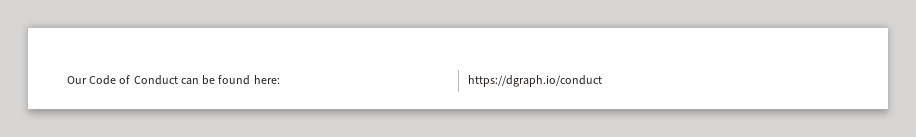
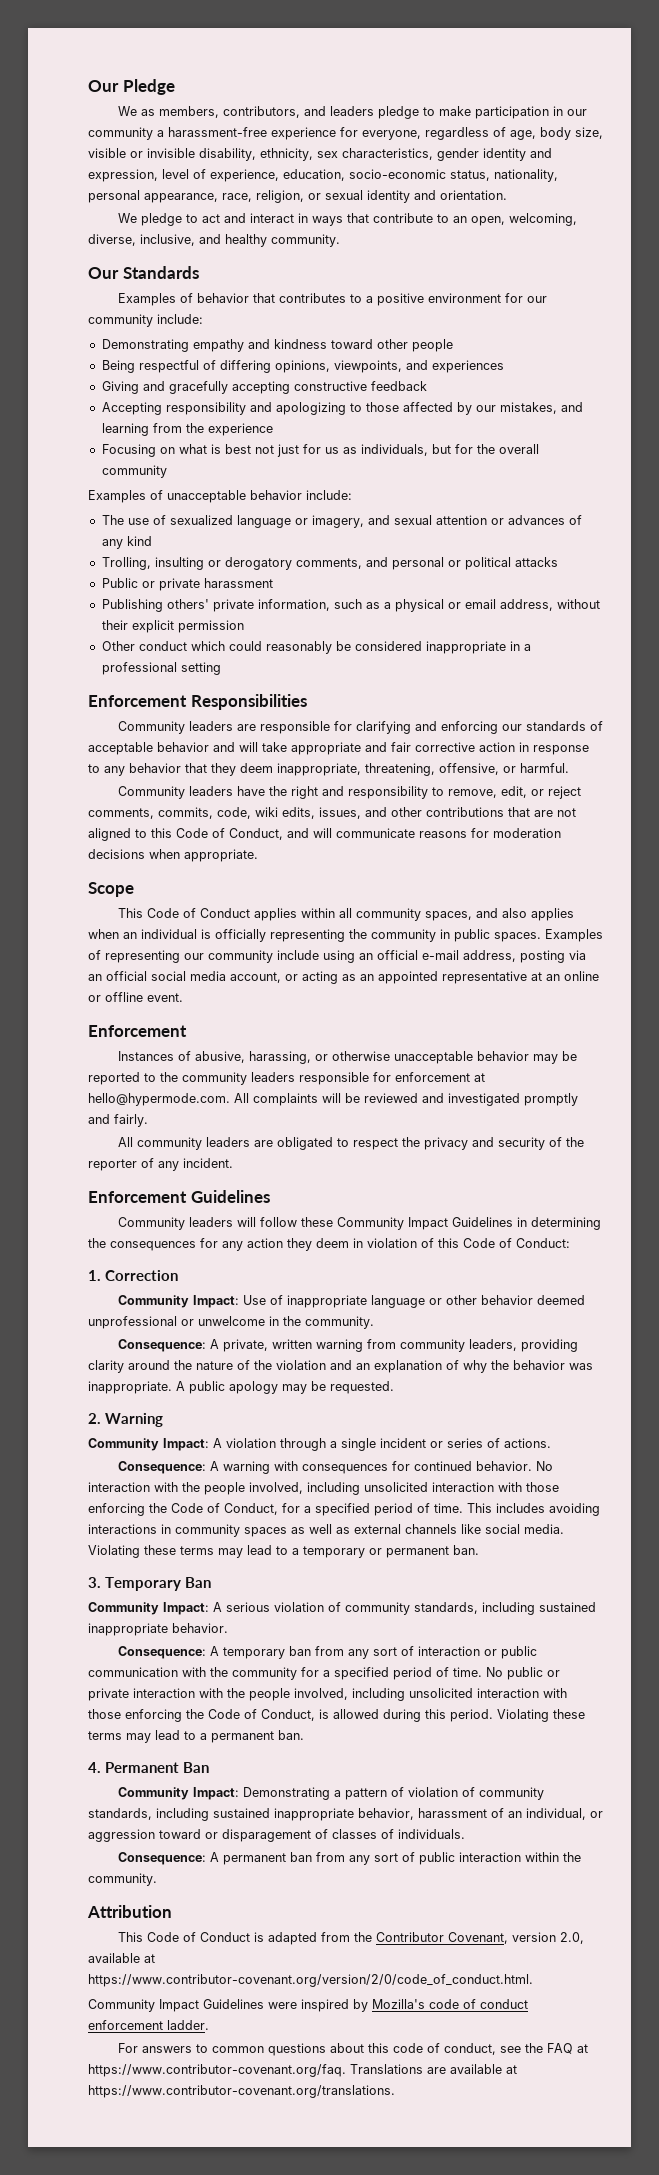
[67,75,280,85] [468,75,602,87] Our Code of Conduct can be found here: // https://dgraph.io/conduct -> [88,79,175,95] [117,106,587,119] [88,127,603,140] [88,148,552,161] [88,169,558,182] [88,190,507,203] [117,213,577,226] [88,234,340,247] [88,266,199,279] [117,293,547,306] [88,314,203,327] [101,339,453,352] [101,360,504,373] [101,381,427,394] [101,402,583,415] [101,423,273,436] [101,444,539,457] [101,465,167,478] [88,490,352,503] [101,515,582,528] [101,536,152,549] [101,557,558,570] [101,578,273,591] [101,599,600,612] [101,620,244,633] [101,641,531,654] [101,662,221,675] [88,694,307,710] [117,721,603,734] [88,742,589,755] [88,763,569,776] [117,786,581,799] [88,807,576,819] [88,828,561,841] [88,849,258,862] [88,882,134,897] [117,908,574,921] [88,929,603,942] [88,950,586,963] [88,971,599,984] [88,992,183,1002] [88,1025,187,1037] [117,1051,577,1064] [88,1072,485,1085] [88,1093,578,1106] [88,1114,148,1127] [117,1137,584,1150] [88,1158,233,1171] [88,1190,270,1203] [117,1217,601,1230] [88,1238,570,1251] [88,1270,178,1281] [117,1295,585,1308] [88,1316,374,1329] [117,1339,578,1352] [88,1360,593,1373] [88,1381,394,1394] [88,1413,163,1427] [88,1438,551,1451] [117,1461,553,1474] [88,1482,559,1495] [88,1503,600,1516] [88,1524,564,1537] [88,1545,479,1558] [88,1577,211,1591] [88,1602,596,1615] [88,1623,228,1636] [117,1646,537,1659] [88,1667,560,1680] [88,1688,567,1701] [88,1709,585,1722] [88,1730,304,1743] [88,1762,209,1773] [117,1787,544,1800] [88,1808,603,1821] [88,1829,465,1842] [117,1852,581,1865] [88,1873,157,1886] [87,1905,172,1918] [117,1932,584,1945] [88,1953,155,1963] [88,1974,533,1987] [88,1999,528,2012] [88,2020,209,2030] [117,2043,588,2056] [88,2064,517,2077] [88,2085,395,2098] Our Pledge // We as members, contributors, and leaders pledge to make participation in our community a harassment-free experience for everyone, regardless of age, body size, visible or invisible disability, ethnicity, sex characteristics, gender identity and expression, level of experience, education, socio-economic status, nationality, personal appearance, race, religion, or sexual identity and orientation. // We pledge to act and interact in ways that contribute to an open, welcoming, diverse, inclusive, and healthy community. // Our Standards // Examples of behavior that contributes to a positive environment for our community include: // Demonstrating empathy and kindness toward other people // Being respectful of differing opinions, viewpoints, and experiences // Giving and gracefully accepting constructive feedback // Accepting responsibility and apologizing to those affected by our mistakes, and learning from the experience // Focusing on what is best not just for us as individuals, but for the overall community // Examples of unacceptable behavior include: // The use of sexualized language or imagery, and sexual attention or advances of any kind // Trolling, insulting or derogatory comments, and personal or political attacks // Public or private harassment // Publishing others' private information, such as a physical or email address, without their explicit permission // Other conduct which could reasonably be considered inappropriate in a professional setting // Enforcement Responsibilities // Community leaders are responsible for clarifying and enforcing our standards of acceptable behavior and will take appropriate and fair corrective action in response to any behavior that they deem inappropriate, threatening, offensive, or harmful. // Community leaders have the right and responsibility to remove, edit, or reject comments, commits, code, wiki edits, issues, and other contributions that are not aligned to this Code of Conduct, and will communicate reasons for moderation decisions when appropriate. // Scope // This Code of Conduct applies within all community spaces, and also applies when an individual is officially representing the community in public spaces. Examples of representing our community include using an official e-mail address, posting via an official social media account, or acting as an appointed representative at an online or offline event. // Enforcement // Instances of abusive, harassing, or otherwise unacceptable behavior may be reported to the community leaders responsible for enforcement at hello@hypermode.com. All complaints will be reviewed and investigated promptly and fairly. // All community leaders are obligated to respect the privacy and security of the reporter of any incident. // Enforcement Guidelines // Community leaders will follow these Community Impact Guidelines in determining the consequences for any action they deem in violation of this Code of Conduct: // 1. Correction // Community Impact: Use of inappropriate language or other behavior deemed unprofessional or unwelcome in the community. // Consequence: A private, written warning from community leaders, providing clarity around the nature of the violation and an explanation of why the behavior was inappropriate. A public apology may be requested. // 2. Warning // Community Impact: A violation through a single incident or series of actions. // Consequence: A warning with consequences for continued behavior. No interaction with the people involved, including unsolicited interaction with those enforcing the Code of Conduct, for a specified period of time. This includes avoiding interactions in community spaces as well as external channels like social media. Violating these terms may lead to a temporary or permanent ban. // 3. Temporary Ban // Community Impact: A serious violation of community standards, including sustained inappropriate behavior. // Consequence: A temporary ban from any sort of interaction or public communication with the community for a specified period of time. No public or private interaction with the people involved, including unsolicited interaction with those enforcing the Code of Conduct, is allowed during this period. Violating these terms may lead to a permanent ban. // 4. Permanent Ban // Community Impact: Demonstrating a pattern of violation of community standards, including sustained inappropriate behavior, harassment of an individual, or aggression toward or disparagement of classes of individuals. // Consequence: A permanent ban from any sort of public interaction within the community. // Attribution // This Code of Conduct is adapted from the Contributor Covenant, version 2.0, available at https://www.contributor-covenant.org/version/2/0/code_of_conduct.html. // Community Impact Guidelines were inspired by Mozilla's code of conduct enforcement ladder. // For answers to common questions about this code of conduct, see the FAQ at https://www.contributor-covenant.org/faq. Translations are available at https://www.contributor-covenant.org/translations.

